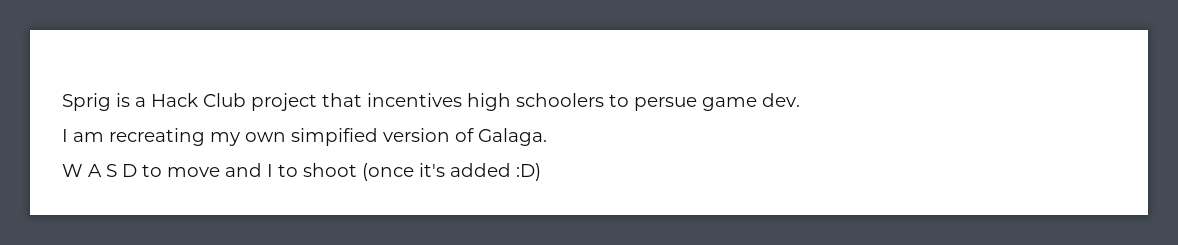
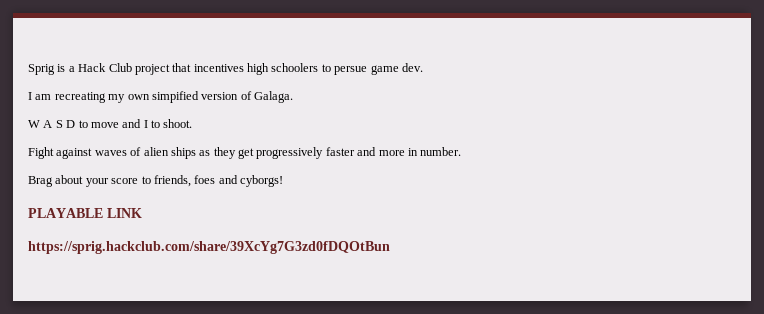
[303,163,541,181] shoot (once it's added :D) -> [163,119,193,128] [28,147,462,159] [28,175,283,187] [28,208,142,218] [28,241,390,254] shoot. // Fight against waves of alien ships as they get progressively faster and more in number. // Brag about your score to friends, foes and cyborgs! // PLAYABLE LINK // https://sprig.hackclub.com/share/39XcYg7G3zd0fDQOtBun

